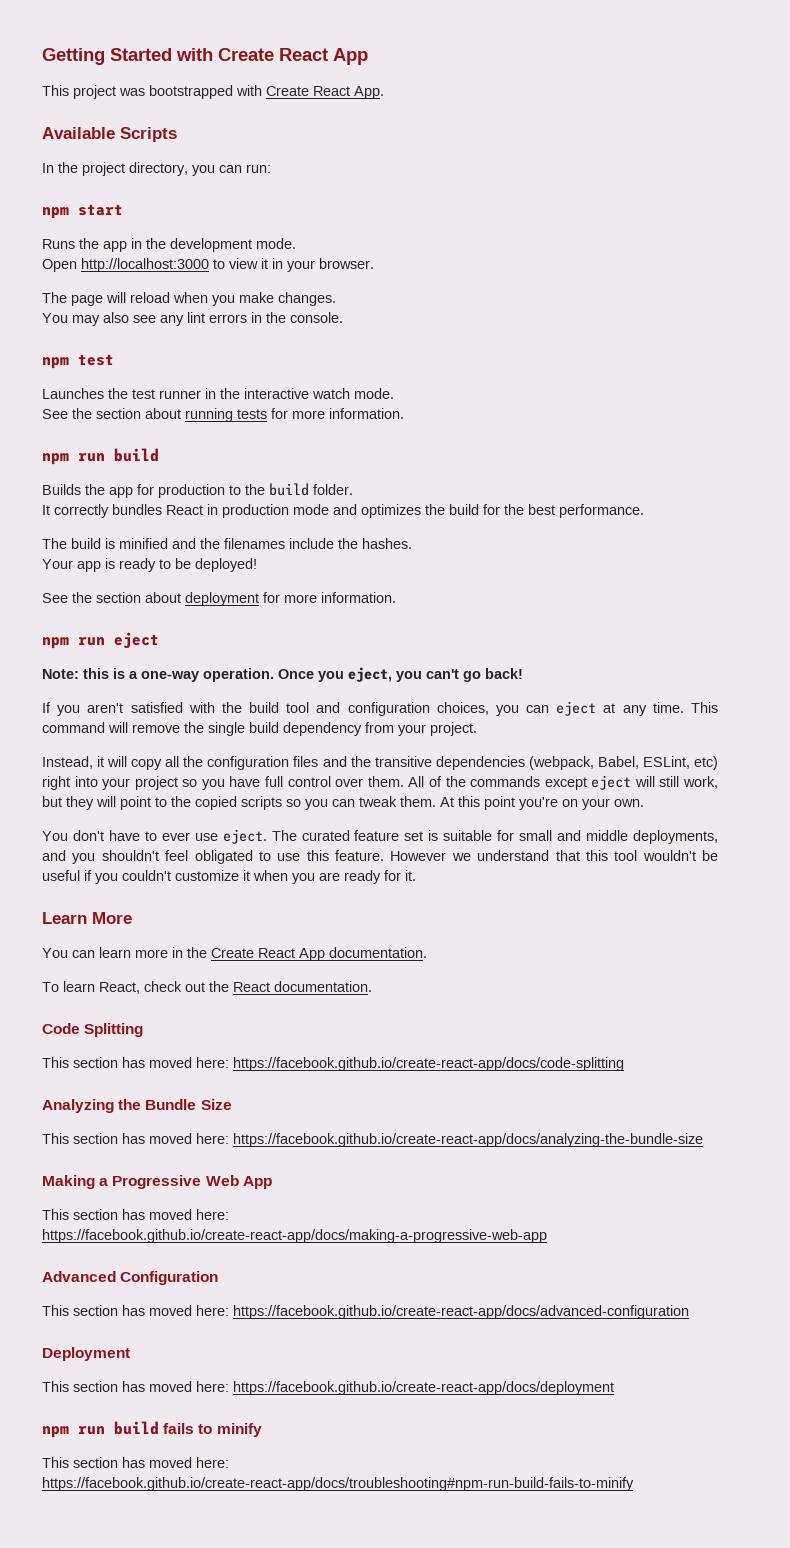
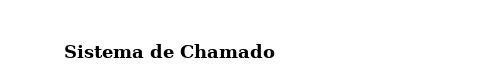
[42,48,368,65] [42,85,384,99] [42,127,177,142] [42,162,271,176] [42,204,123,219] [42,238,296,252] [42,258,374,272] [42,292,336,306] [42,312,343,326] [42,354,114,369] [42,388,394,399] [42,408,404,422] [42,448,159,465] [42,483,353,498] [42,504,644,518] [42,538,412,549] [42,558,257,572] [42,592,396,606] [42,632,159,649] [42,667,523,682] [42,701,718,716] [42,722,477,736] [42,756,719,770] [42,775,718,790] [42,796,644,810] [42,829,719,844] [42,850,718,864] [42,870,416,884] [42,912,132,924] [42,947,427,961] [42,981,372,994] [42,1023,144,1037] [42,1057,624,1071] [42,1099,232,1113] [42,1133,703,1147] [42,1175,272,1189] [42,1209,229,1220] [42,1229,547,1243] [42,1271,219,1285] [42,1305,689,1319] [42,1347,130,1361] [42,1381,614,1395] [42,1421,262,1438] [42,1457,229,1468] [42,1477,634,1491] Getting Started with Create React App // This project was bootstrapped with Create React App. // Available Scripts // In the project directory, you can run: // npm start // Runs the app in the development mode. // Open http://localhost:3000 to view it in your browser. // The page will reload when you make changes. // You may also see any lint errors in the console. // npm test // Launches the test runner in the interactive watch mode. // See the section about running tests for more information. // npm run build // Builds the app for production to the build folder. // It correctly bundles React in production mode and optimizes the build for the best performance. // The build is minified and the filenames include the hashes. // Your app is ready to be deployed! // See the section about deployment for more information. // npm run eject // Note: this is a one-way operation. Once you eject, you can't go back! // If you aren't satisfied with the build tool and configuration choices, you can eject at any time. This command will remove the single build dependency from your project. // Instead, it will copy all the configuration files and the transitive dependencies (webpack, Babel, ESLint, etc) right into your project so you have full control over them. All of the commands except eject will still work, but they will point to the copied scripts so you can tweak them. At this point you're on your own. // You don't have to ever use eject. The curated feature set is suitable for small and middle deployments, and you shouldn't feel obligated to use this feature. However we understand that this tool wouldn't be useful if you couldn't customize it when you are ready for it. // Learn More // You can learn more in the Create React App documentation. // To learn React, check out the React documentation. // Code Splitting // This section has moved here: https://facebook.github.io/create-react-app/docs/code-splitting // Analyzing the Bundle Size // This section has moved here: https://facebook.github.io/create-react-app/docs/analyzing-the-bundle-size // Making a Progressive Web App // This section has moved here: https://facebook.github.io/create-react-app/docs/making-a-progressive-web-app // Advanced Configuration // This section has moved here: https://facebook.github.io/create-react-app/docs/advanced-configuration // Deployment // This section has moved here: https://facebook.github.io/create-react-app/docs/deployment // npm run build fails to minify // This section has moved here: https://facebook.github.io/create-react-app/docs/troubleshooting#npm-run-build-fails-to-minify -> [64,44,275,58] Sistema de Chamado

